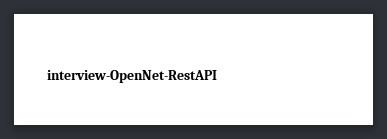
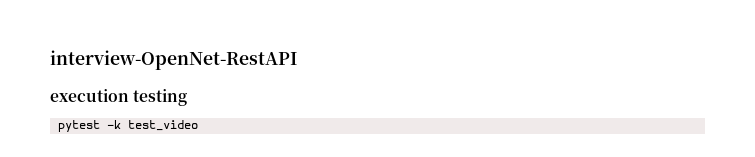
(217, 76) none -> [50,89,188,106] [57,120,198,132] // execution testing // pytest -k test_video

